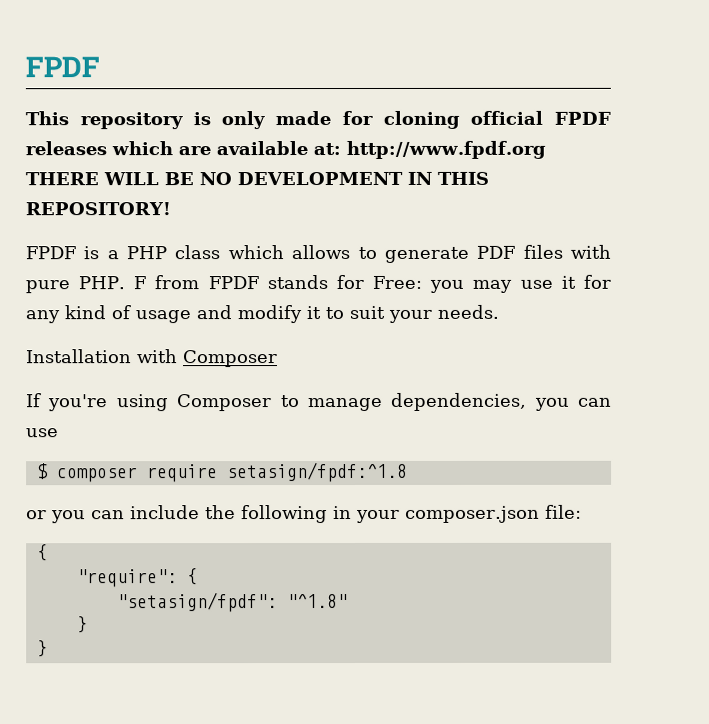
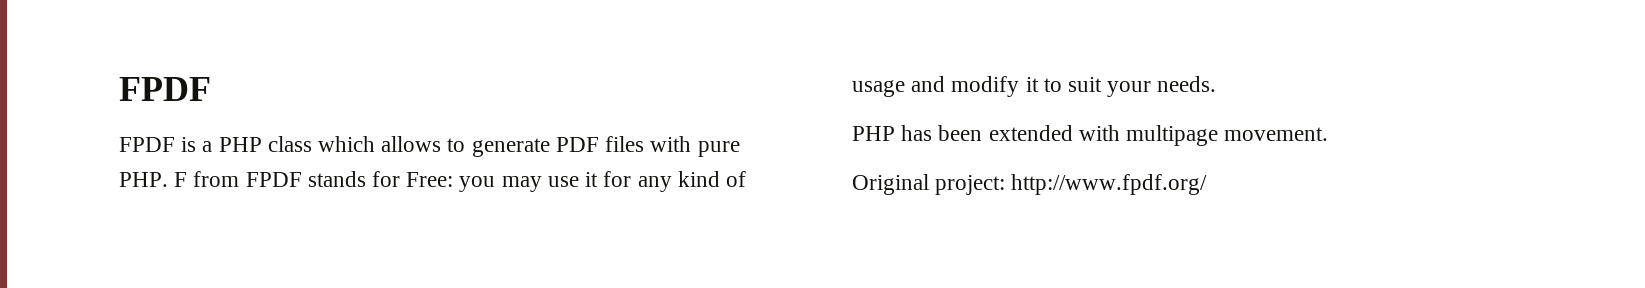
[25,56,100,78] [25,110,611,130] [25,140,546,160] [25,171,489,186] [25,202,171,216] FPDF // This repository is only made for cloning official FPDF releases which are available at: http://www.fpdf.org THERE WILL BE NO DEVELOPMENT IN THIS REPOSITORY! -> [119,77,211,101] FPDF
[25,349,278,368] [26,392,612,412] [26,428,59,438] [36,461,408,483] [26,504,582,524] [36,544,48,562] [76,568,198,588] [116,592,348,613] [76,616,88,634] [36,640,48,658] Installation with Composer // If you're using Composer to manage dependencies, you can use // $ composer require setasign/fpdf:^1.8 // or you can include the following in your composer.json file: // { // "require": { // "setasign/fpdf": "^1.8" // } // } -> [852,125,1329,146] [852,174,1208,195] PHP has been extended with multipage movement. // Original project: http://www.fpdf.org/

